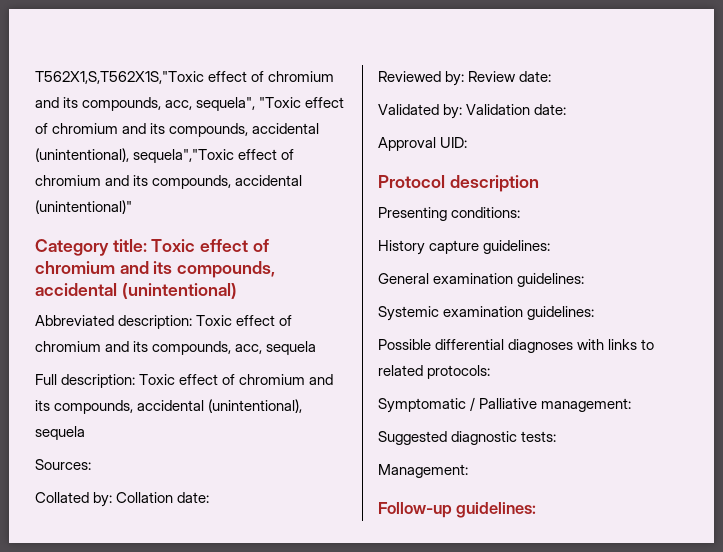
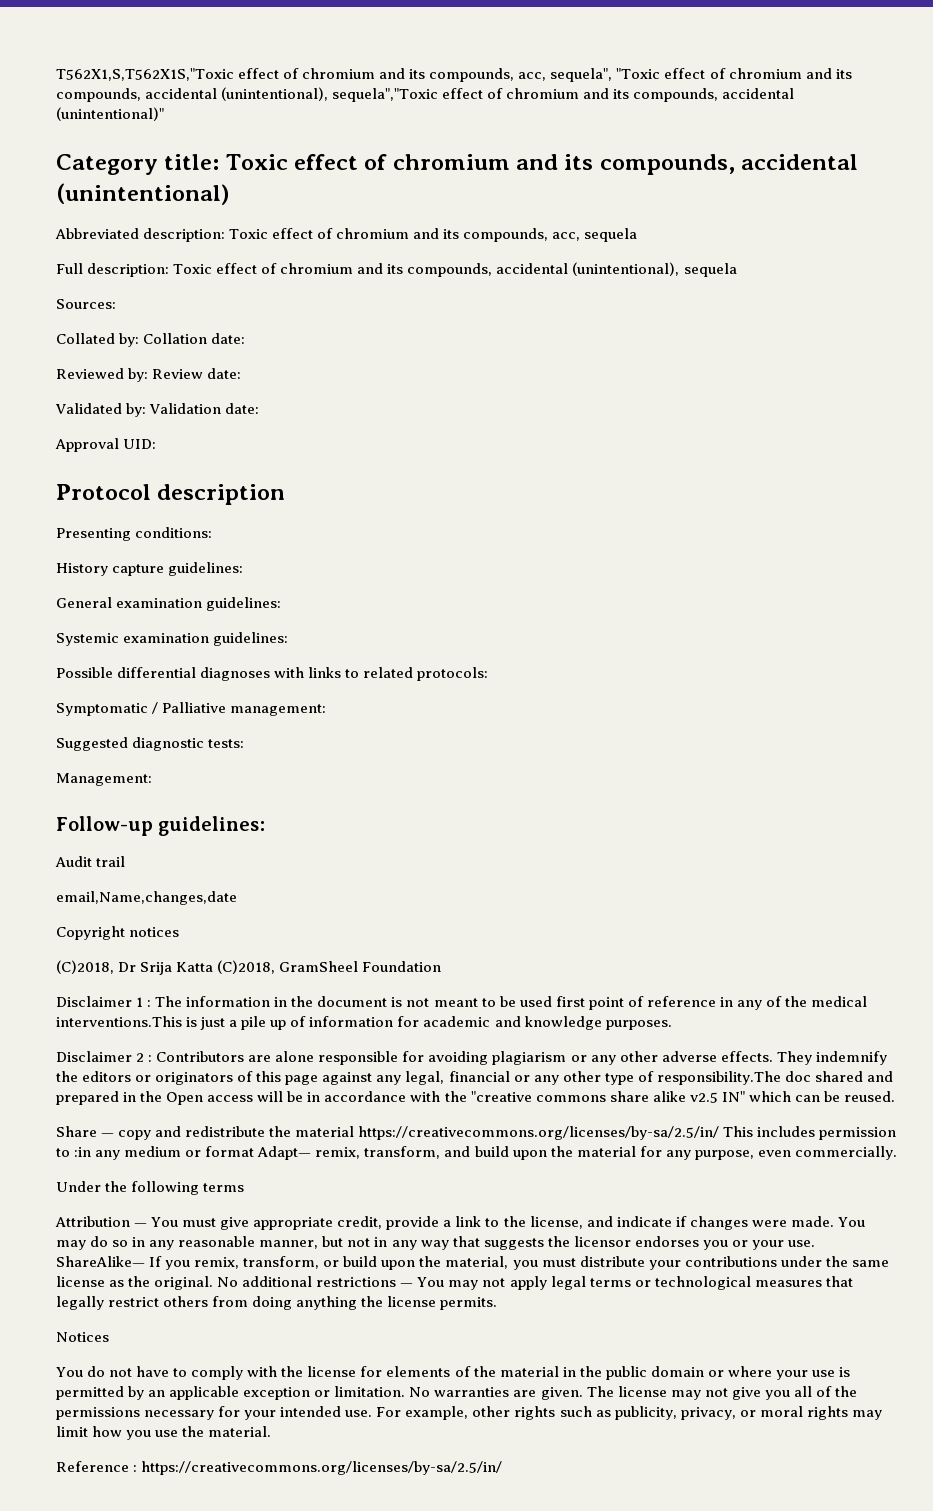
(537, 510) none -> [55,856,126,867] [56,891,237,905] [56,926,180,940] [56,960,442,975] [56,996,868,1010] [56,1016,672,1030] [56,1051,887,1065] [56,1071,893,1085] [56,1091,895,1105] [56,1126,897,1140] [56,1146,897,1160] [56,1181,245,1195] [55,1216,865,1230] [56,1236,815,1250] [56,1256,889,1270] [56,1276,853,1290] [56,1296,498,1310] [56,1332,109,1342] [56,1366,851,1380] [56,1386,857,1400] [56,1406,882,1420] [56,1426,272,1440] [56,1461,503,1475] // Audit trail // email,Name,changes,date // Copyright notices // (C)2018, Dr Srija Katta (C)2018, GramSheel Foundation // Disclaimer 1 : The information in the document is not meant to be used first point of reference in any of the medical interventions.This is just a pile up of information for academic and knowledge purposes. // Disclaimer 2 : Contributors are alone responsible for avoiding plagiarism or any other adverse effects. They indemnify the editors or originators of this page against any legal, financial or any other type of responsibility.The doc shared and prepared in the Open access will be in accordance with the "creative commons share alike v2.5 IN" which can be reused. // Share — copy and redistribute the material https://creativecommons.org/licenses/by-sa/2.5/in/ This includes permission to :in any medium or format Adapt— remix, transform, and build upon the material for any purpose, even commercially. // Under the following terms // Attribution — You must give appropriate credit, provide a link to the license, and indicate if changes were made. You may do so in any reasonable manner, but not in any way that suggests the licensor endorses you or your use. ShareAlike— If you remix, transform, or build upon the material, you must distribute your contributions under the same license as the original. No additional restrictions — You may not apply legal terms or technological measures that legally restrict others from doing anything the license permits. // Notices // You do not have to comply with the license for elements of the material in the public domain or where your use is permitted by an applicable exception or limitation. No warranties are given. The license may not give you all of the permissions necessary for your intended use. For example, other rights such as publicity, privacy, or moral rights may limit how you use the material. // Reference : https://creativecommons.org/licenses/by-sa/2.5/in/

